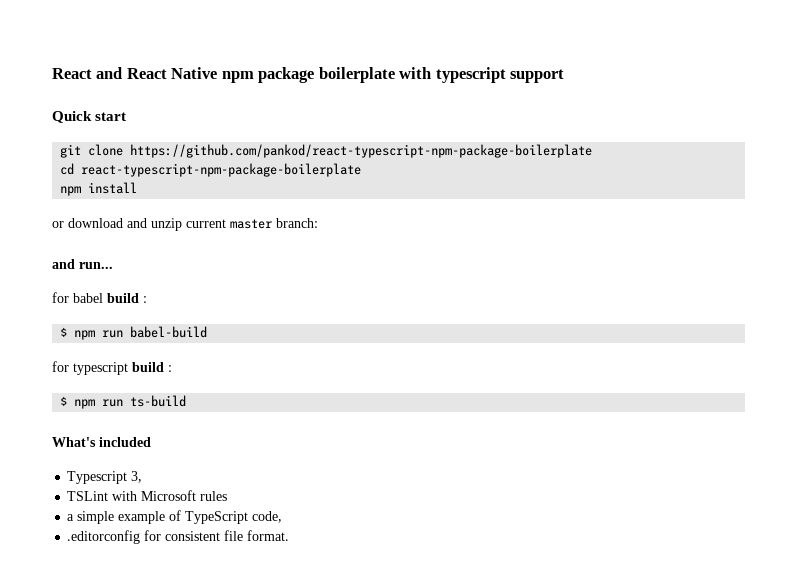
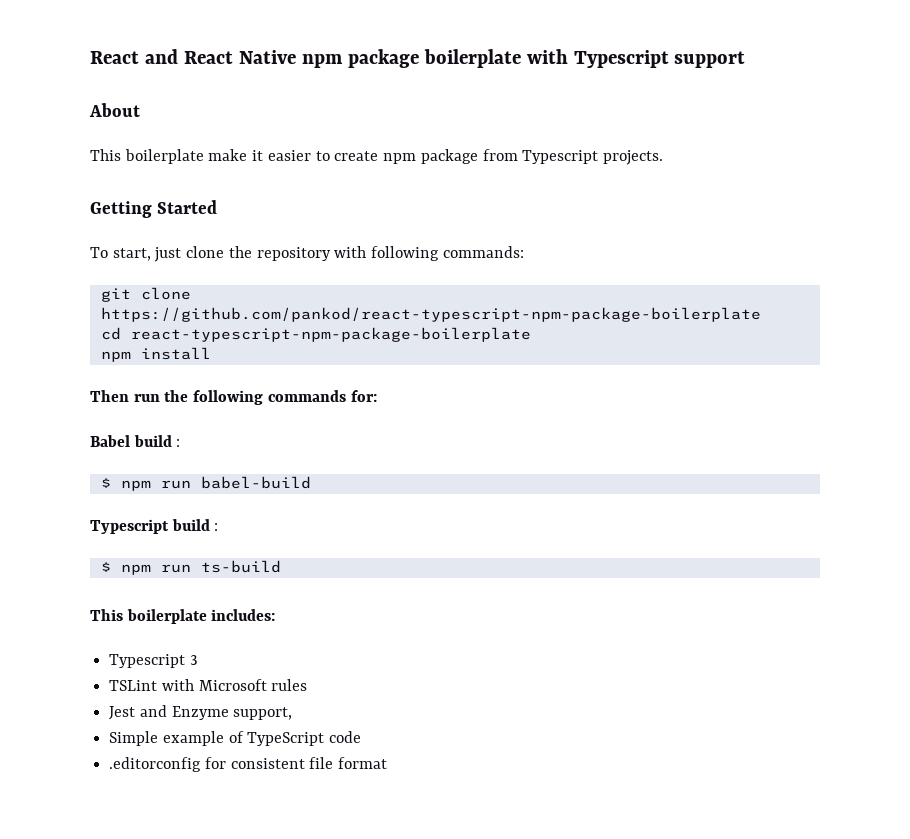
[435,67,506,83] typescript -> [573,50,669,68] Typescript
[52,111,127,123] Quick start -> [89,103,140,117] [90,149,663,165] [90,200,218,218] [90,246,524,262] About // This boilerplate make it easier to create npm package from Typescript projects. // Getting Started // To start, just clone the repository with following commands:
[52,218,318,231] [52,259,113,269] [52,292,103,303] or download and unzip current master branch: // and run... // for babel -> [90,390,377,405] [90,435,130,447] Then run the following commands for: // Babel
[52,361,128,375] for typescript -> [90,519,169,534] Typescript
[52,437,151,447] [67,471,143,484] What's included // Typescript 3, -> [90,609,276,624] [109,654,198,668] This boilerplate includes: // Typescript 3
[67,511,115,524] a simple -> [109,705,293,720] [109,731,159,746] Jest and Enzyme support, // Simple
[252,511,283,523] code, -> [329,731,362,743] code
[247,530,290,541] format. -> [338,757,388,769] format

